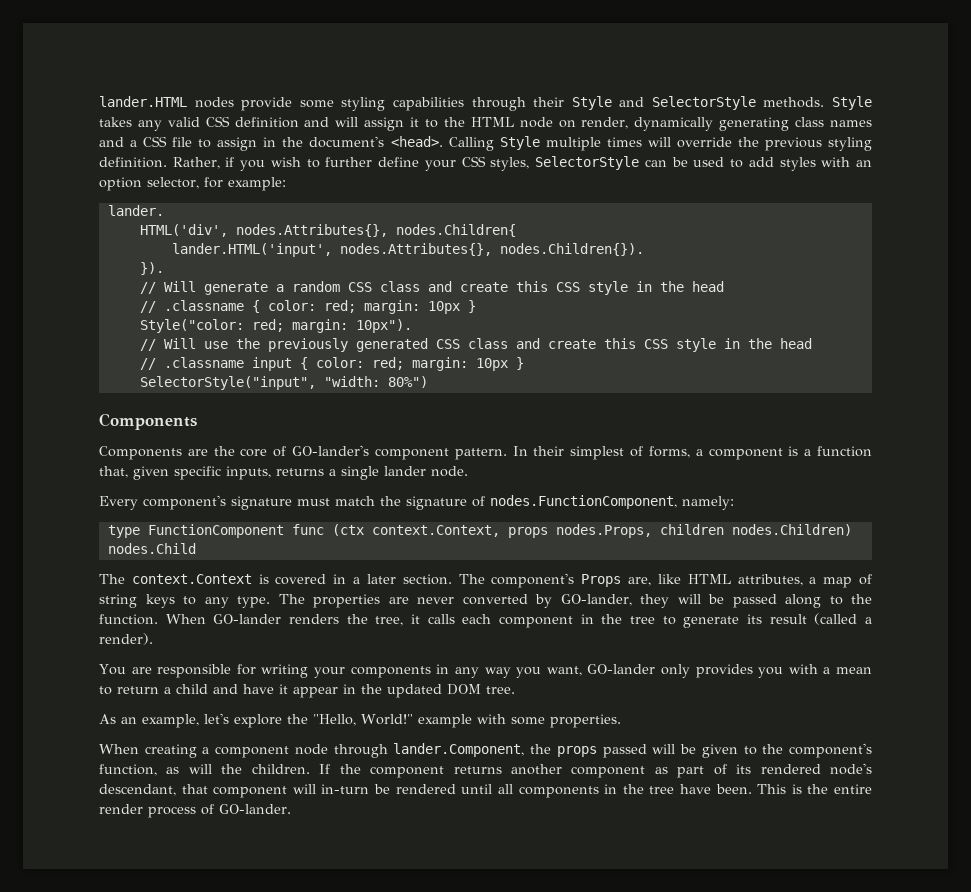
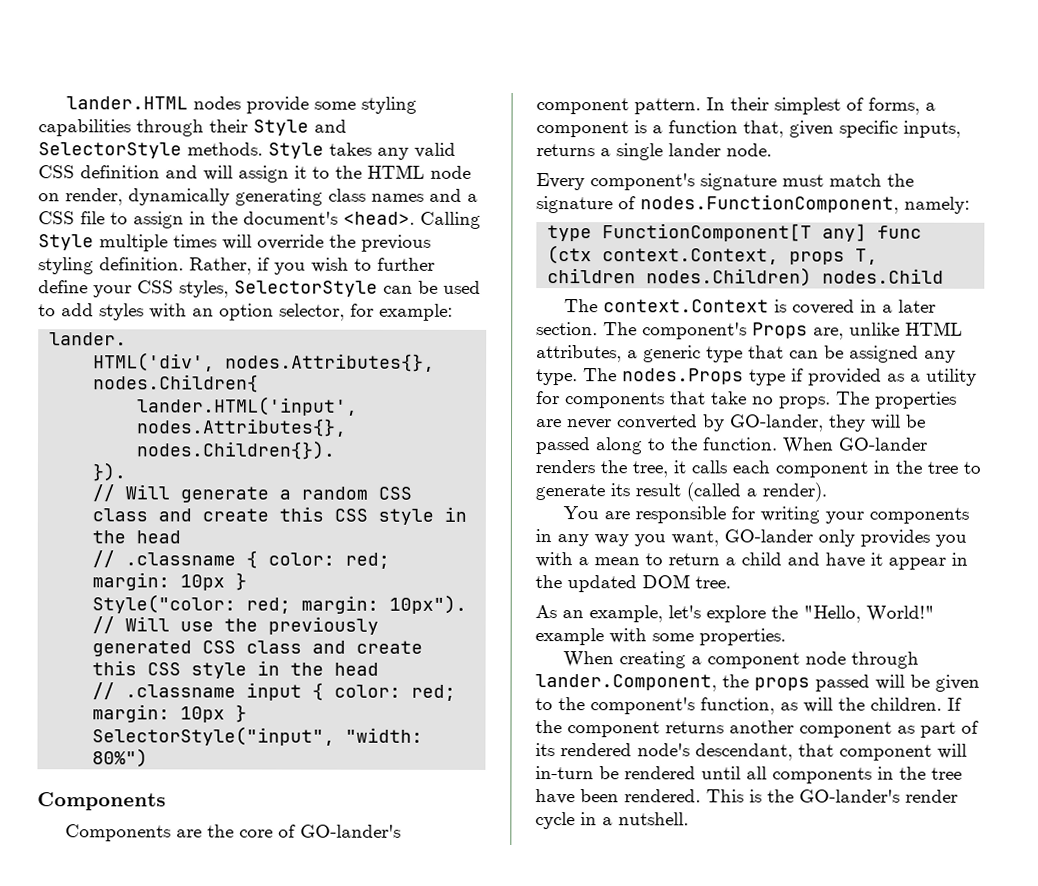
[147,524,284,538] FunctionComponent -> [602,223,868,242] FunctionComponent[T any]
[555,524,652,538] nodes.Props, -> [855,248,879,265] T,
[657,574,681,584] like -> [849,322,900,336] unlike
[823,574,873,588] [99,594,270,608] map of string keys to any type. -> [643,345,956,363] [536,368,977,386] [536,391,831,409] generic type that can be assigned any type. The nodes.Props type if provided as a utility for components that take no props.
[715,784,752,794] been. -> [580,789,701,803] been rendered.
[833,784,872,794] [99,804,291,818] entire render process of GO-lander. -> [799,789,958,803] [535,812,689,830] GO-lander's render cycle in a nutshell.

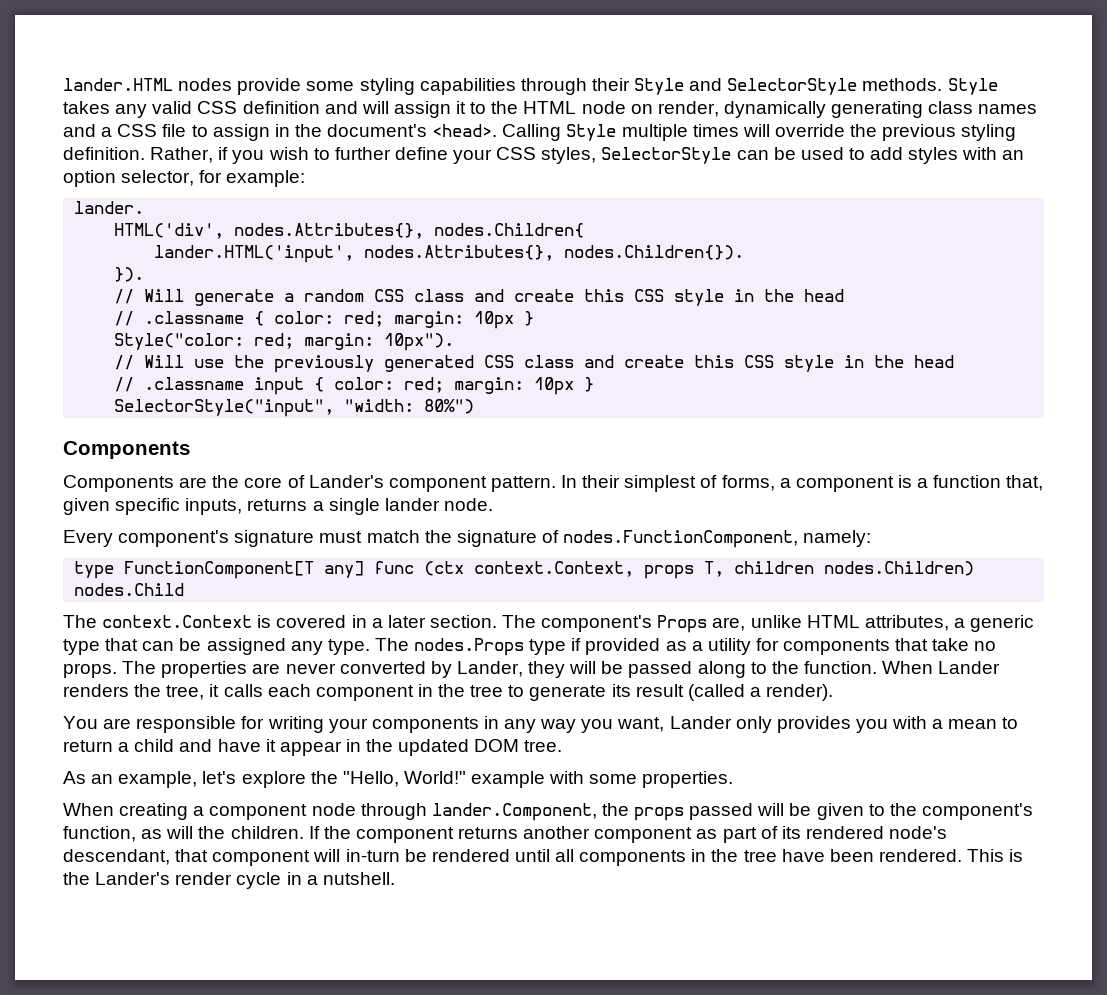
[300,824,402,838] GO-lander's -> [308,475,384,488] Lander's
[730,414,824,432] GO-lander, -> [456,661,523,677] Lander,
[838,437,928,451] GO-lander -> [938,661,1001,674] Lander
[724,529,813,543] GO-lander -> [669,716,732,729] Lander
[799,789,900,803] GO-lander's -> [95,872,171,885] Lander's

